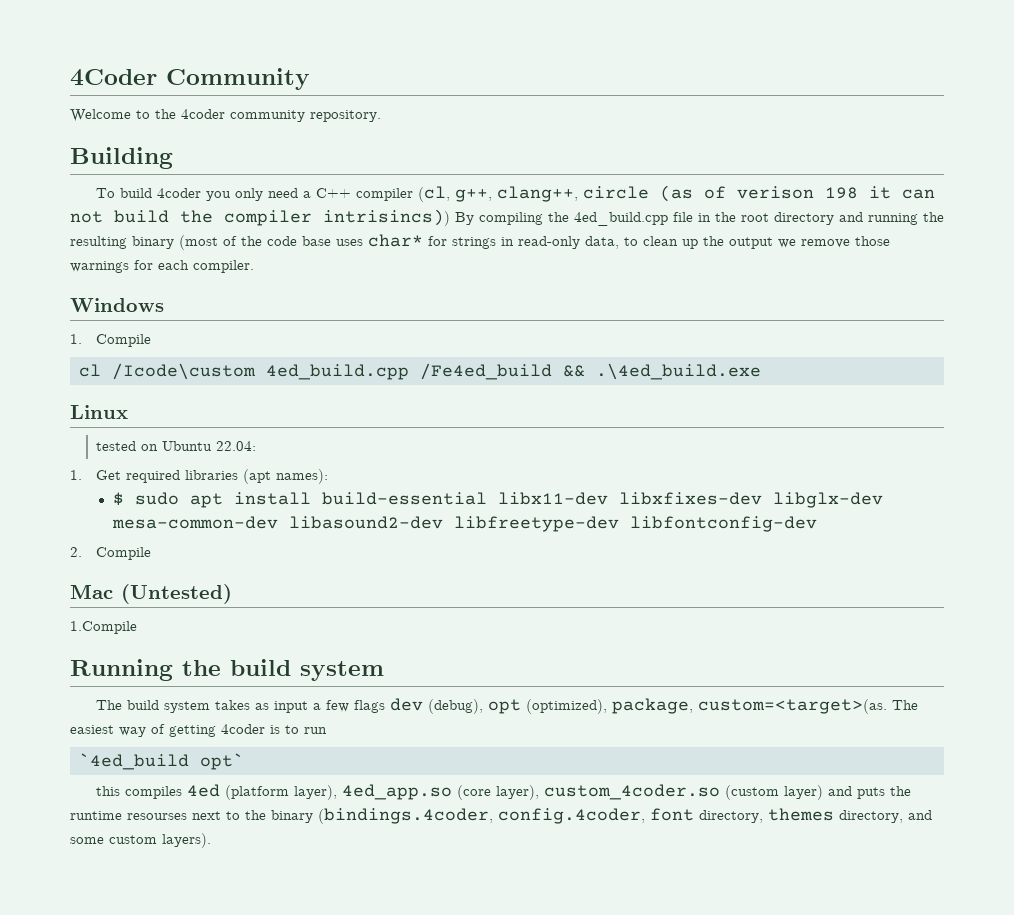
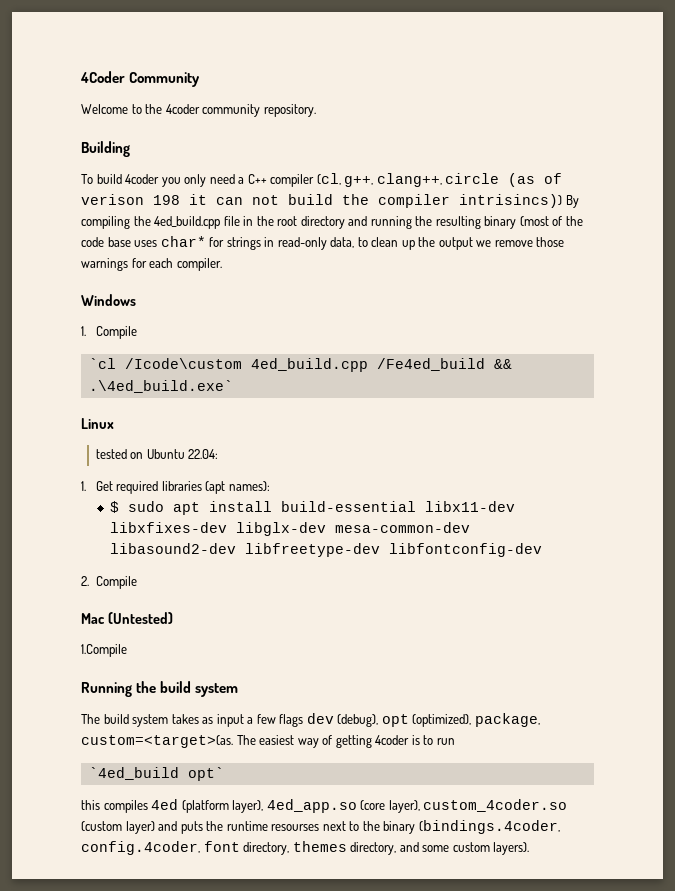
[79,364,101,377] cl -> [88,358,116,369] `cl
[596,363,761,380] .\4ed_build.exe -> [88,380,233,393] .\4ed_build.exe`

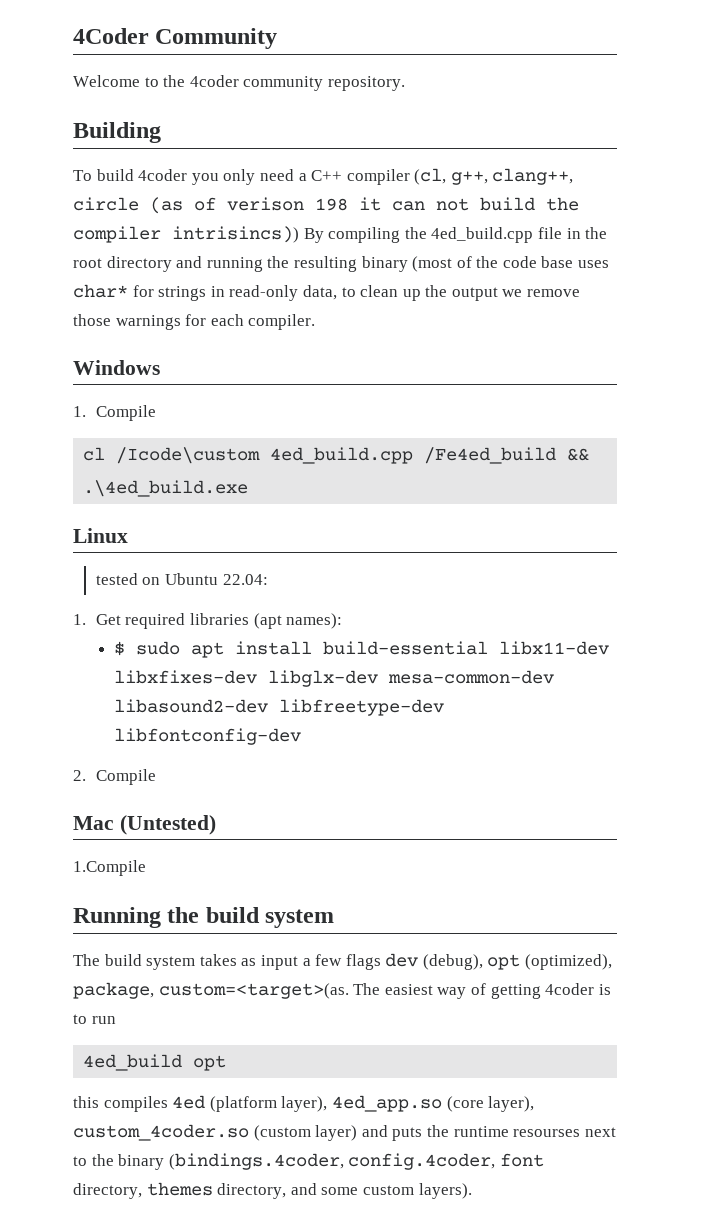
[88,358,116,369] `cl -> [83,447,106,461] cl
[88,380,233,393] .\4ed_build.exe` -> [83,480,249,497] .\4ed_build.exe
[88,767,224,781] `4ed_build opt` -> [83,1054,227,1071] 4ed_build opt

